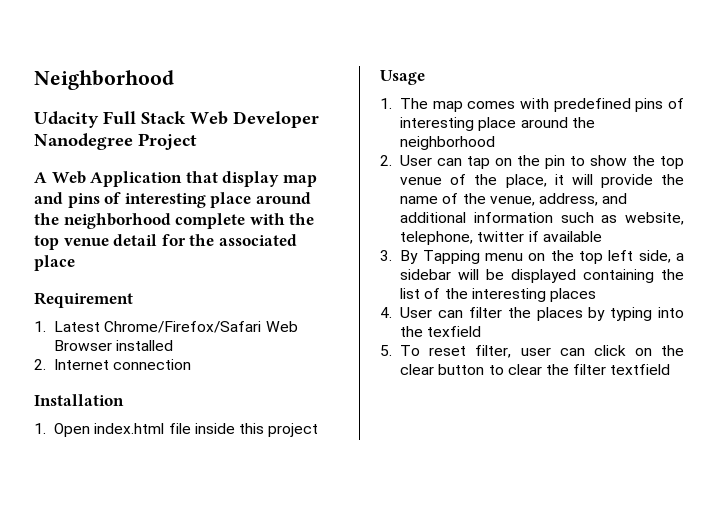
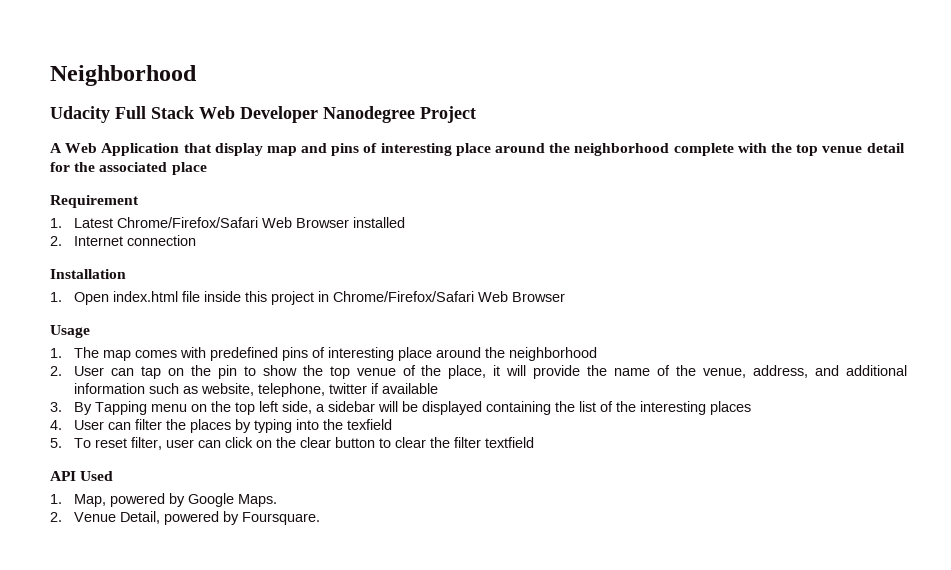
(319, 430) none -> [317,291,565,302] in Chrome/Firefox/Safari Web Browser
(671, 369) none -> [50,471,114,481] [50,493,277,507] [50,511,320,525] // API Used // 1. Map, powered by Google Maps. // 2. Venue Detail, powered by Foursquare.

